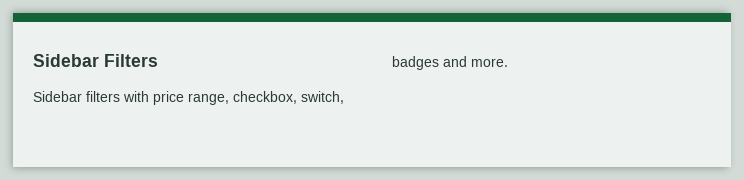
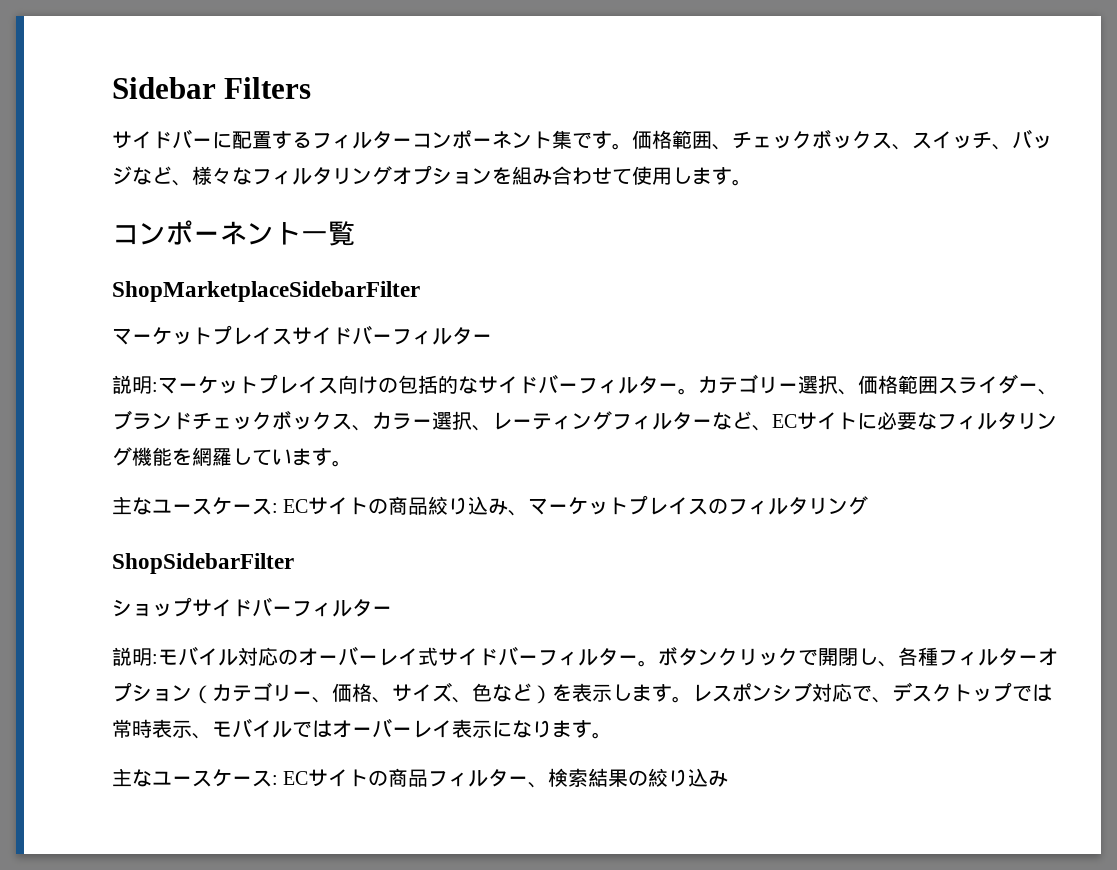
[33,91,344,105] [392,56,508,70] Sidebar filters with price range, checkbox, switch, badges and more. -> [112,129,1052,150] [112,165,752,186] [112,220,355,246] [112,281,420,302] [112,325,492,345] [112,374,1058,395] [112,410,1057,431] [112,447,352,467] [112,495,869,516] [112,553,294,574] [112,597,392,617] [112,646,1058,667] [112,682,1052,704] [112,718,612,739] [112,768,729,788] サイドバーに配置するフィルターコンポーネント集です。価格範囲、チェックボックス、スイッチ、バッジなど、様々なフィルタリングオプションを組み合わせて使用します。 // コンポーネント一覧 // ShopMarketplaceSidebarFilter // マーケットプレイスサイドバーフィルター // 説明:マーケットプレイス向けの包括的なサイドバーフィルター。カテゴリー選択、価格範囲スライダー、ブランドチェックボックス、カラー選択、レーティングフィルターなど、ECサイトに必要なフィルタリング機能を網羅しています。 // 主なユースケース: ECサイトの商品絞り込み、マーケットプレイスのフィルタリング // ShopSidebarFilter // ショップサイドバーフィルター // 説明:モバイル対応のオーバーレイ式サイドバーフィルター。ボタンクリックで開閉し、各種フィルターオプション（カテゴリー、価格、サイズ、色など）を表示します。レスポンシブ対応で、デスクトップでは常時表示、モバイルではオーバーレイ表示になります。 // 主なユースケース: ECサイトの商品フィルター、検索結果の絞り込み

